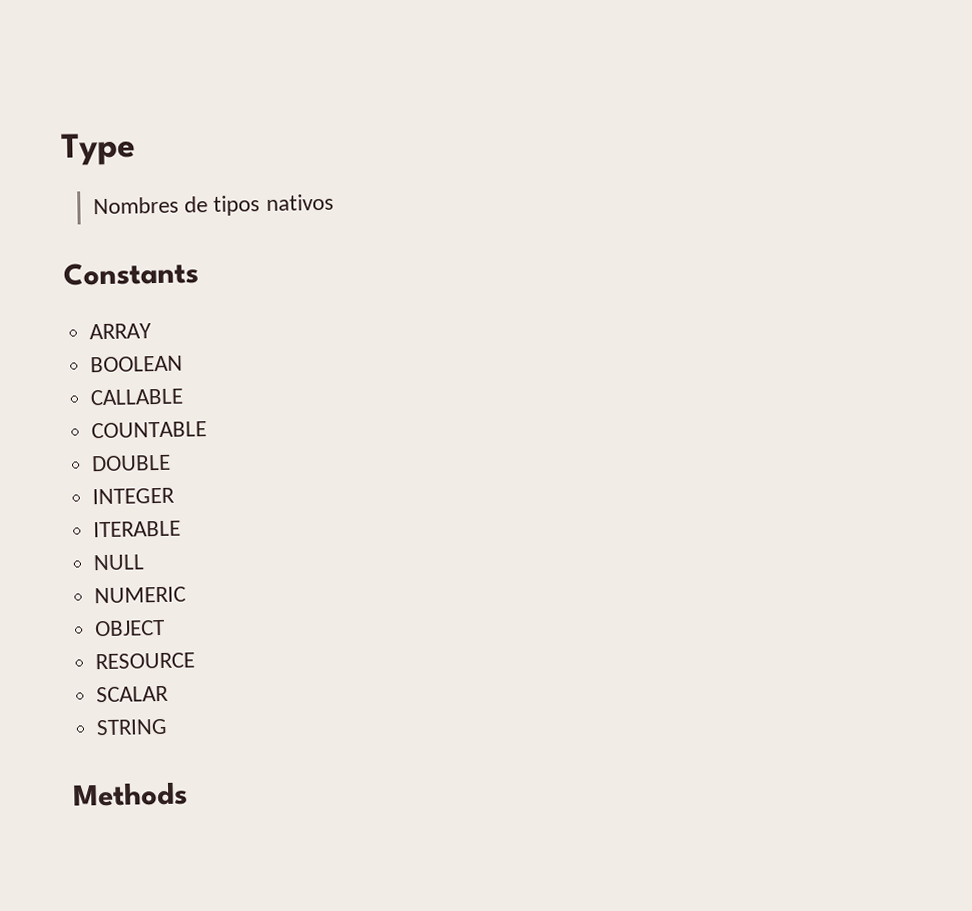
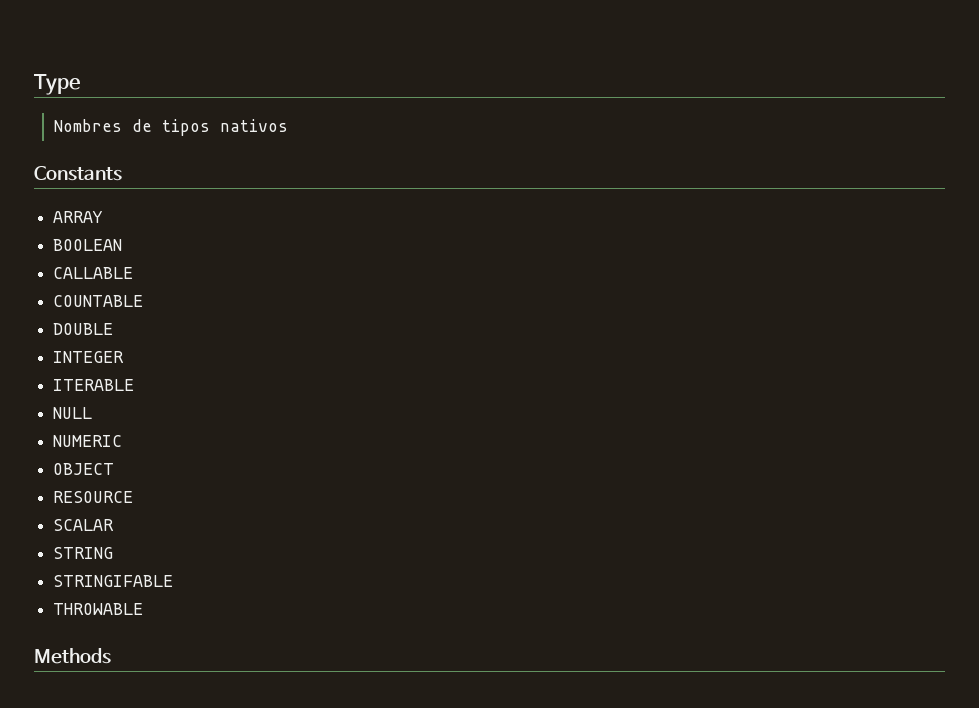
(169, 727) none -> [53,575,174,587] [53,603,144,615] // STRINGIFABLE // THROWABLE

